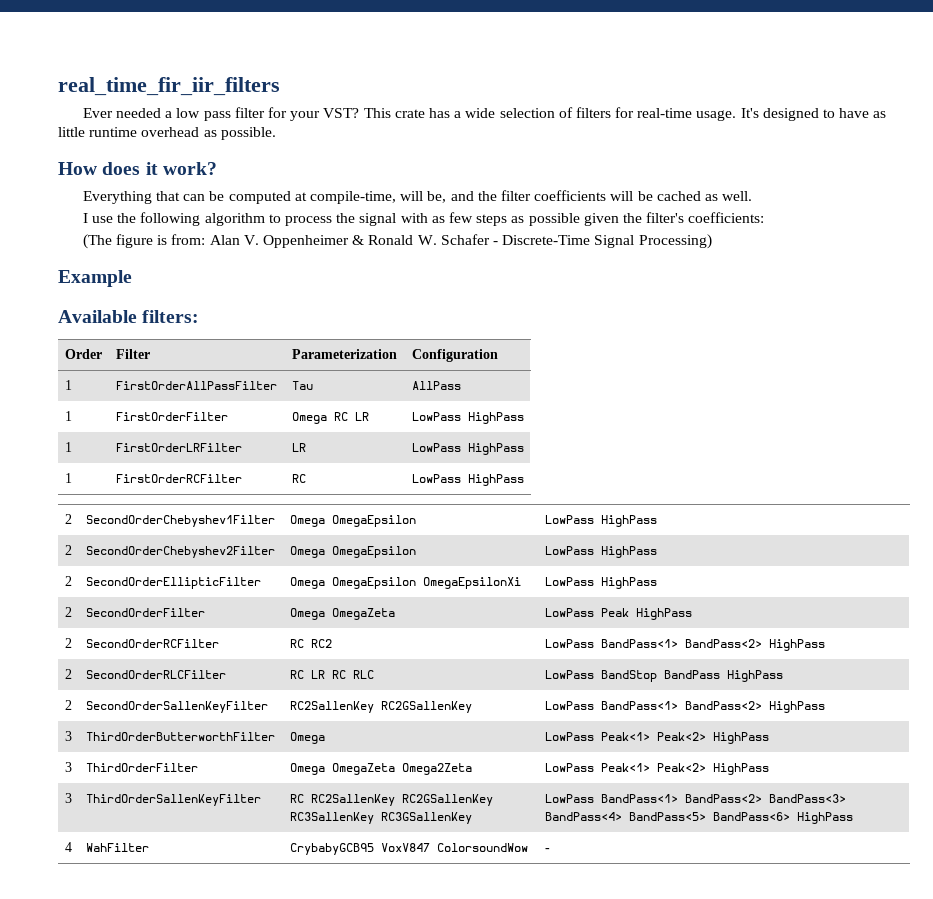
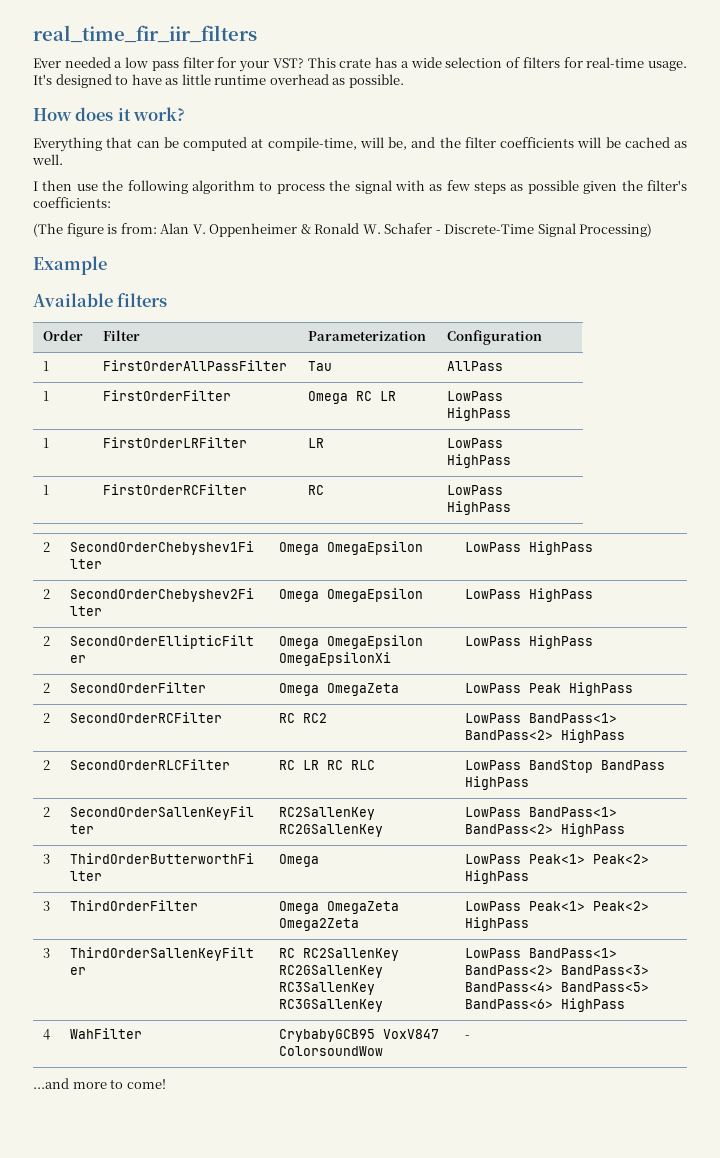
(88, 218) none -> [42,180,73,191] then
[142,310,200,323] filters: -> [117,293,168,307] filters
(550, 850) none -> [33,1078,166,1089] // ...and more to come!

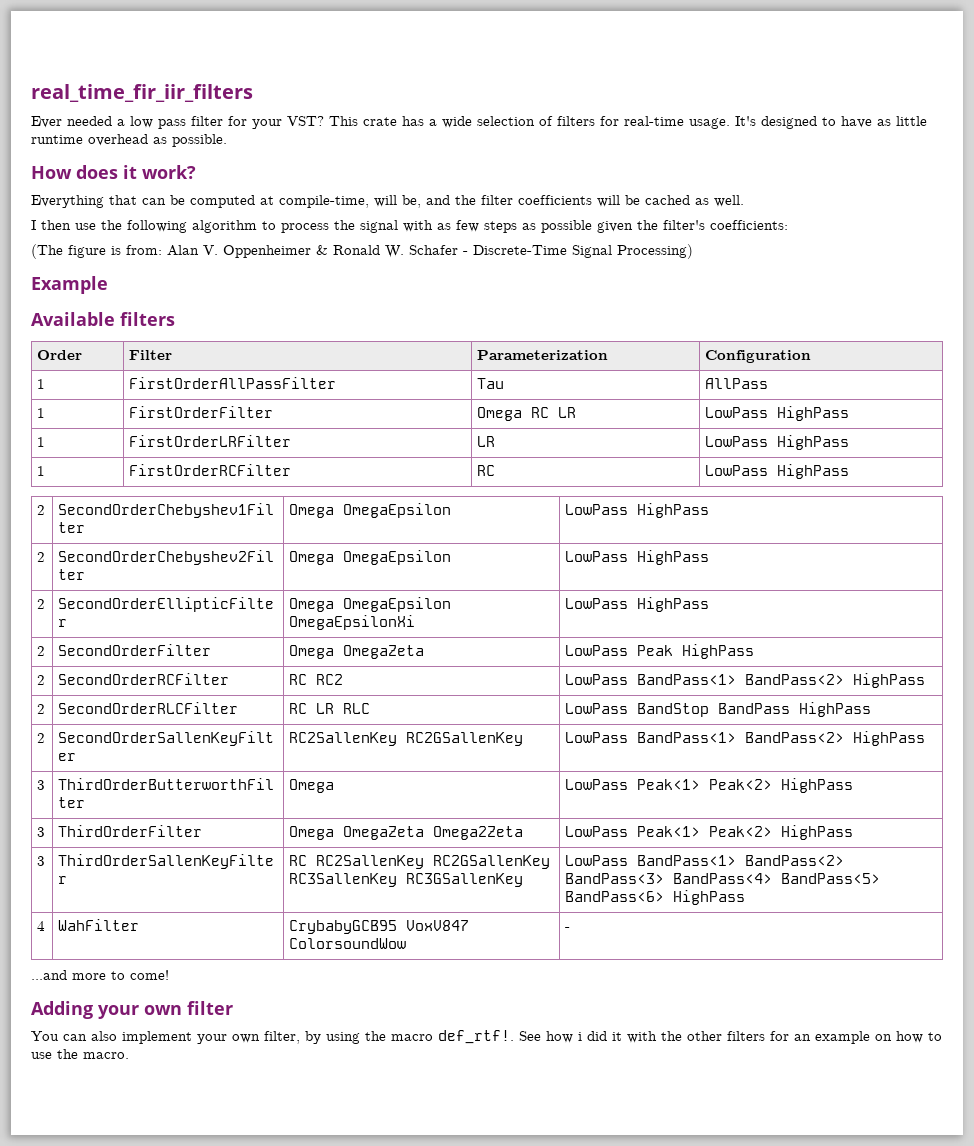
[326,760,343,770] RC -> (335, 708) none
(166, 1084) none -> [31,1001,233,1019] [31,1030,942,1044] [31,1049,129,1059] // Adding your own filter // You can also implement your own filter, by using the macro def_rtf!. See how i did it with the other filters for an example on how to use the macro.

